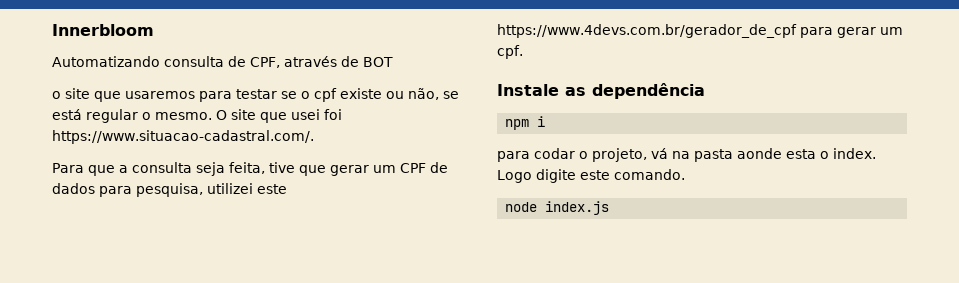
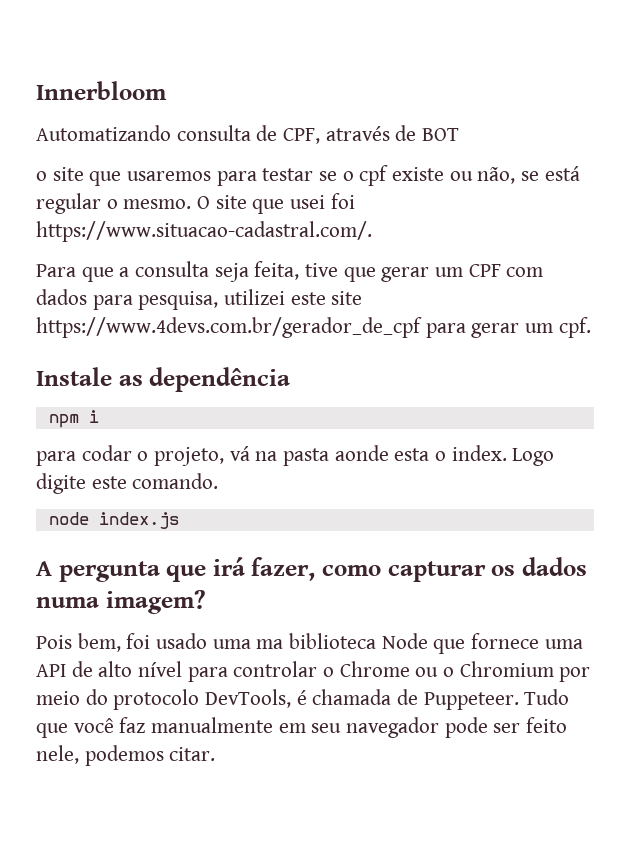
[430,162,448,173] de -> [506,267,544,277] com
(287, 189) none -> [331,291,363,305] site
(610, 208) none -> [36,557,587,582] [36,590,206,614] [36,633,583,654] [36,661,591,682] [36,689,570,710] [36,717,568,738] [36,745,216,766] // A pergunta que irá fazer, como capturar os dados numa imagem? // Pois bem, foi usado uma ma biblioteca Node que fornece uma API de alto nível para controlar o Chrome ou o Chromium por meio do protocolo DevTools, é chamada de Puppeteer. Tudo que você faz manualmente em seu navegador pode ser feito nele, podemos citar.

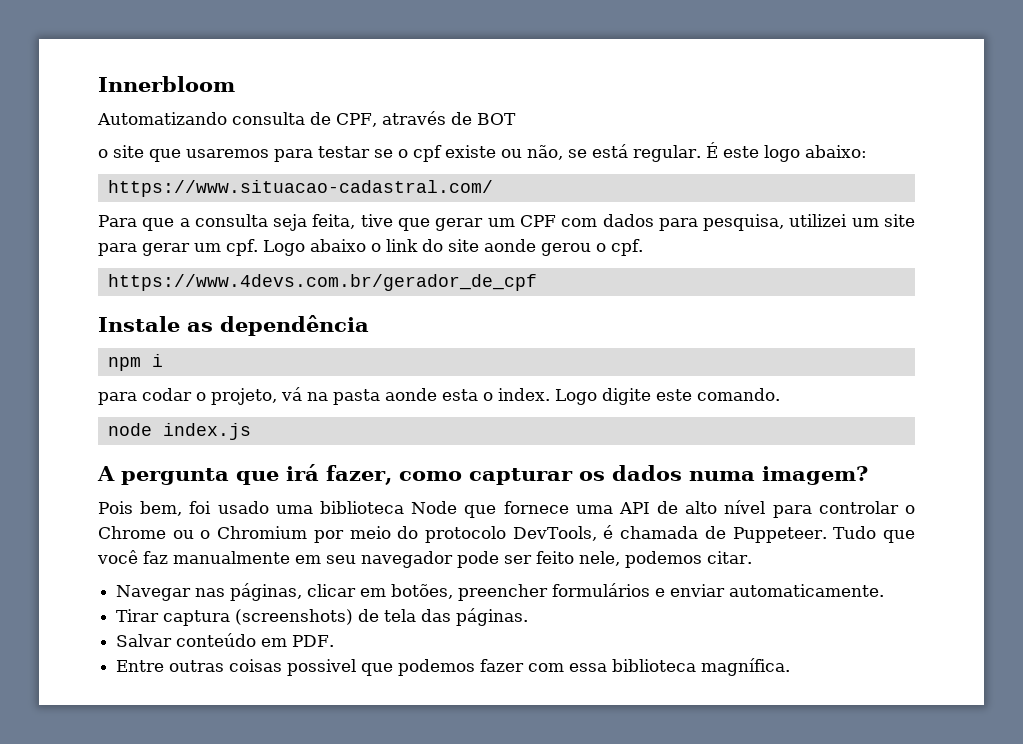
[36,193,355,214] [36,221,372,242] regular o mesmo. O site que usei foi https://www.situacao-cadastral.com/. -> [633,142,867,162] [107,180,493,197] regular. É este logo abaixo: // https://www.situacao-cadastral.com/
[290,291,363,305] [36,317,422,338] este site https://www.4devs.com.br/gerador_de_cpf -> [851,214,915,227] um site
(591, 327) none -> [263,239,643,256] [107,274,537,291] Logo abaixo o link do site aonde gerou o cpf. // https://www.4devs.com.br/gerador_de_cpf
[256,639,284,649] ma -> (313, 509) none
(216, 754) none -> [116,583,885,601] [116,608,529,626] [116,633,335,647] [116,658,791,676] // Navegar nas páginas, clicar em botões, preencher formulários e enviar automaticamente. // Tirar captura (screenshots) de tela das páginas. // Salvar conteúdo em PDF. // Entre outras coisas possivel que podemos fazer com essa biblioteca magnífica.

